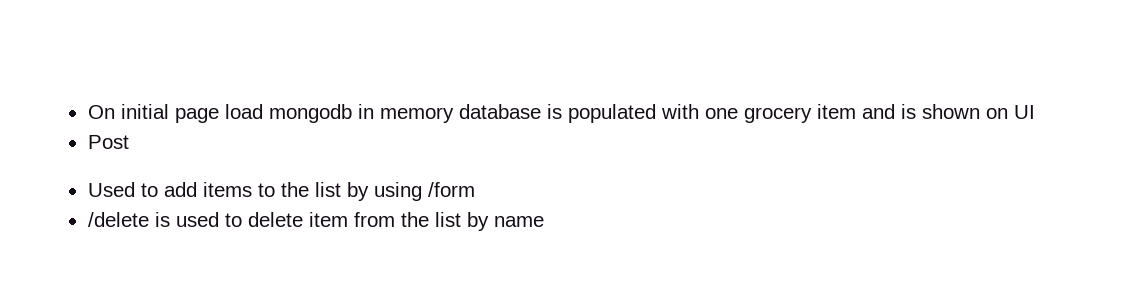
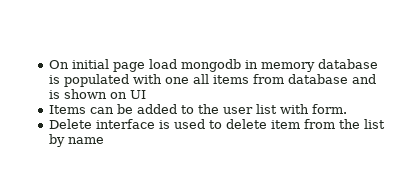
[743,104,856,123] grocery item -> [192,74,348,84] all items from database
[87,135,129,149] [87,182,475,201] [87,212,149,227] Post // Used to add items to the list by using /form // /delete -> [48,104,347,114] [48,119,155,129] Items can be added to the user list with form. // Delete interface

